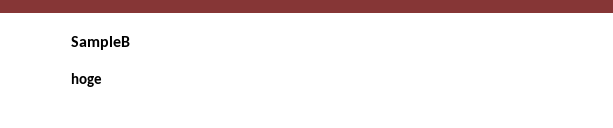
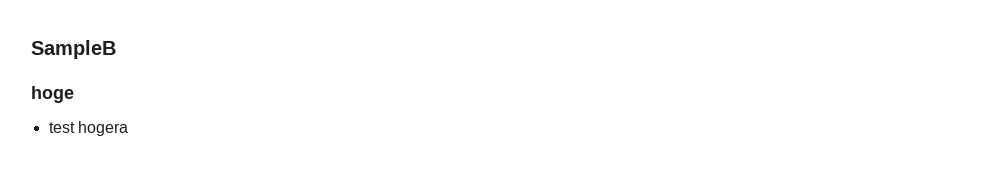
(102, 80) none -> [48,121,128,136] // test hogera

